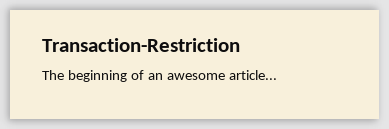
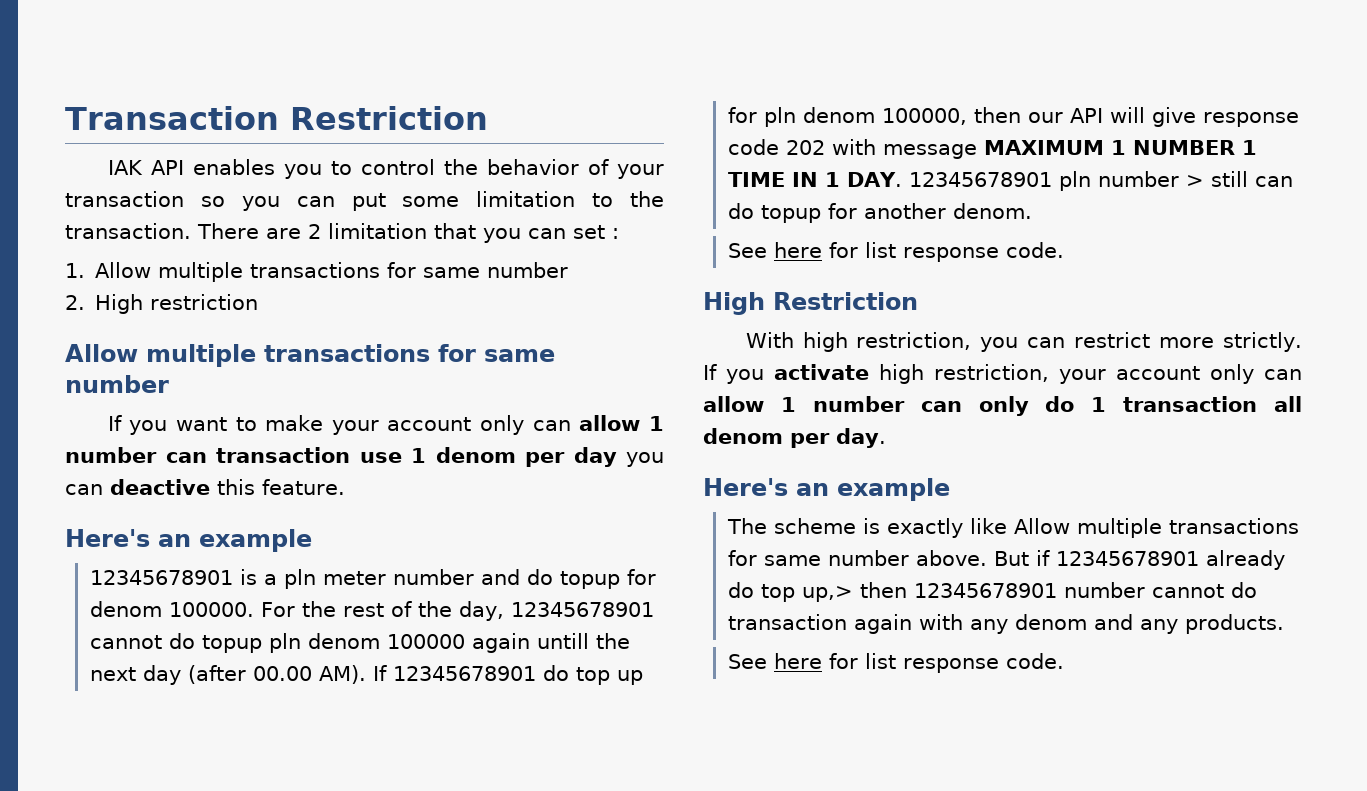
[42,38,240,52] [42,70,277,82] Transaction-Restriction // The beginning of an awesome article... -> [65,106,488,130] [107,159,664,179] [65,191,664,211] [65,223,619,243] [65,262,569,282] [65,294,259,314] [65,344,555,367] [65,375,169,393] [107,415,664,435] [65,447,664,467] [65,479,345,495] [65,529,312,552] [89,569,656,589] [89,601,654,621] [89,633,630,653] [89,665,643,685] [727,107,1299,127] [727,139,1257,159] [727,171,1293,191] [727,203,1032,223] [727,242,1064,262] [703,292,918,315] [745,332,1303,352] [703,364,1302,384] [703,396,1302,416] [703,428,886,448] [703,478,950,501] [726,518,1299,538] [727,550,1285,570] [727,582,1257,602] [727,614,1284,634] [727,653,1064,673] Transaction Restriction // IAK API enables you to control the behavior of your transaction so you can put some limitation to the transaction. There are 2 limitation that you can set : // 1. Allow multiple transactions for same number // 2. High restriction // Allow multiple transactions for same number // If you want to make your account only can allow 1 number can transaction use 1 denom per day you can deactive this feature. // Here's an example // 12345678901 is a pln meter number and do topup for denom 100000. For the rest of the day, 12345678901 cannot do topup pln denom 100000 again untill the next day (after 00.00 AM). If 12345678901 do top up for pln denom 100000, then our API will give response code 202 with message MAXIMUM 1 NUMBER 1 TIME IN 1 DAY. 12345678901 pln number > still can do topup for another denom. // See here for list response code. // High Restriction // With high restriction, you can restrict more strictly. If you activate high restriction, your account only can allow 1 number can only do 1 transaction all denom per day. // Here's an example // The scheme is exactly like Allow multiple transactions for same number above. But if 12345678901 already do top up,> then 12345678901 number cannot do transaction again with any denom and any products. // See here for list response code.

